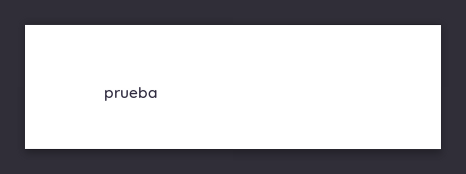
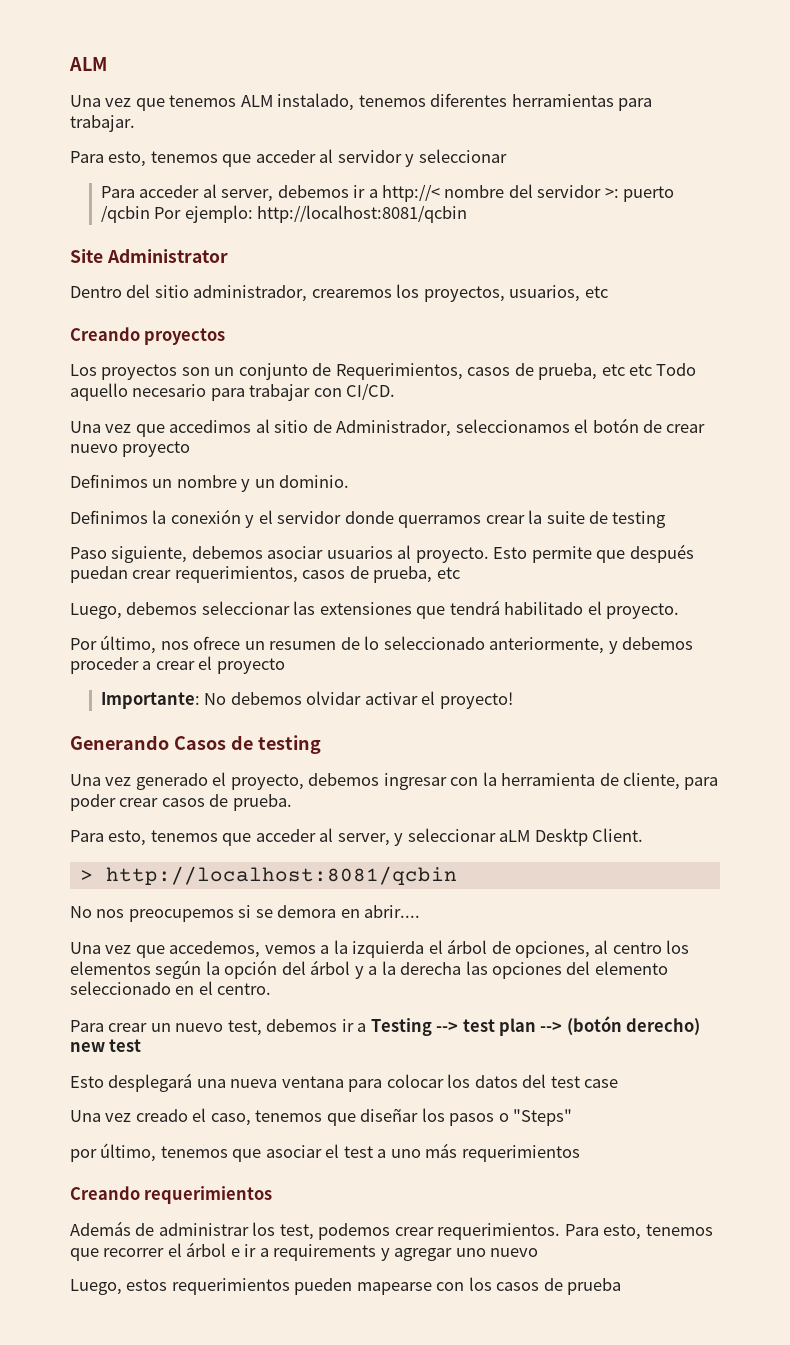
(103, 93) none -> [69,57,107,71] [70,93,653,111] [70,115,135,132] [70,149,507,167] [100,184,675,202] [100,205,468,223] [70,249,228,263] [70,284,608,302] [70,327,226,345] [70,363,697,380] [70,383,396,401] [70,418,706,437] [70,441,191,457] [70,474,350,492] [70,509,667,528] [70,544,694,563] [70,566,460,583] [70,600,680,619] [70,635,694,654] [70,656,285,674] [100,691,513,709] [70,735,321,754] [70,772,719,790] [70,794,292,811] [70,828,644,846] [79,866,457,885] [70,905,421,922] [70,939,690,958] [70,960,668,979] [70,981,272,995] [70,1016,701,1036] [70,1039,142,1052] [70,1073,619,1092] [70,1108,573,1126] [70,1143,580,1162] [70,1186,273,1204] [70,1221,713,1240] [70,1242,539,1261] [70,1277,563,1295] ALM // Una vez que tenemos ALM instalado, tenemos diferentes herramientas para trabajar. // Para esto, tenemos que acceder al servidor y seleccionar // Para acceder al server, debemos ir a http://< nombre del servidor >: puerto /qcbin Por ejemplo: http://localhost:8081/qcbin // Site Administrator // Dentro del sitio administrador, crearemos los proyectos, usuarios, etc // Creando proyectos // Los proyectos son un conjunto de Requerimientos, casos de prueba, etc etc Todo aquello necesario para trabajar con CI/CD. // Una vez que accedimos al sitio de Administrador, seleccionamos el botón de crear nuevo proyecto // Definimos un nombre y un dominio. // Definimos la conexión y el servidor donde querramos crear la suite de testing // Paso siguiente, debemos asociar usuarios al proyecto. Esto permite que después puedan crear requerimientos, casos de prueba, etc // Luego, debemos seleccionar las extensiones que tendrá habilitado el proyecto. // Por último, nos ofrece un resumen de lo seleccionado anteriormente, y debemos proceder a crear el proyecto // Importante: No debemos olvidar activar el proyecto! // Generando Casos de testing // Una vez generado el proyecto, debemos ingresar con la herramienta de cliente, para poder crear casos de prueba. // Para esto, tenemos que acceder al server, y seleccionar aLM Desktp Client. // > http://localhost:8081/qcbin // No nos preocupemos si se demora en abrir.... // Una vez que accedemos, vemos a la izquierda el árbol de opciones, al centro los elementos según la opción del árbol y a la derecha las opciones del elemento seleccionado en el centro. // Para crear un nuevo test, debemos ir a Testing --> test plan --> (botón derecho) new test // Esto desplegará una nueva ventana para colocar los datos del test case // Una vez creado el caso, tenemos que diseñar los pasos o "Steps" // por último, tenemos que asociar el test a uno más requerimientos // Creando requerimientos // Además de administrar los test, podemos crear requerimientos. Para esto, tenemos que recorrer el árbol e ir a requirements y agregar uno nuevo // Luego, estos requerimientos pueden mapearse con los casos de

